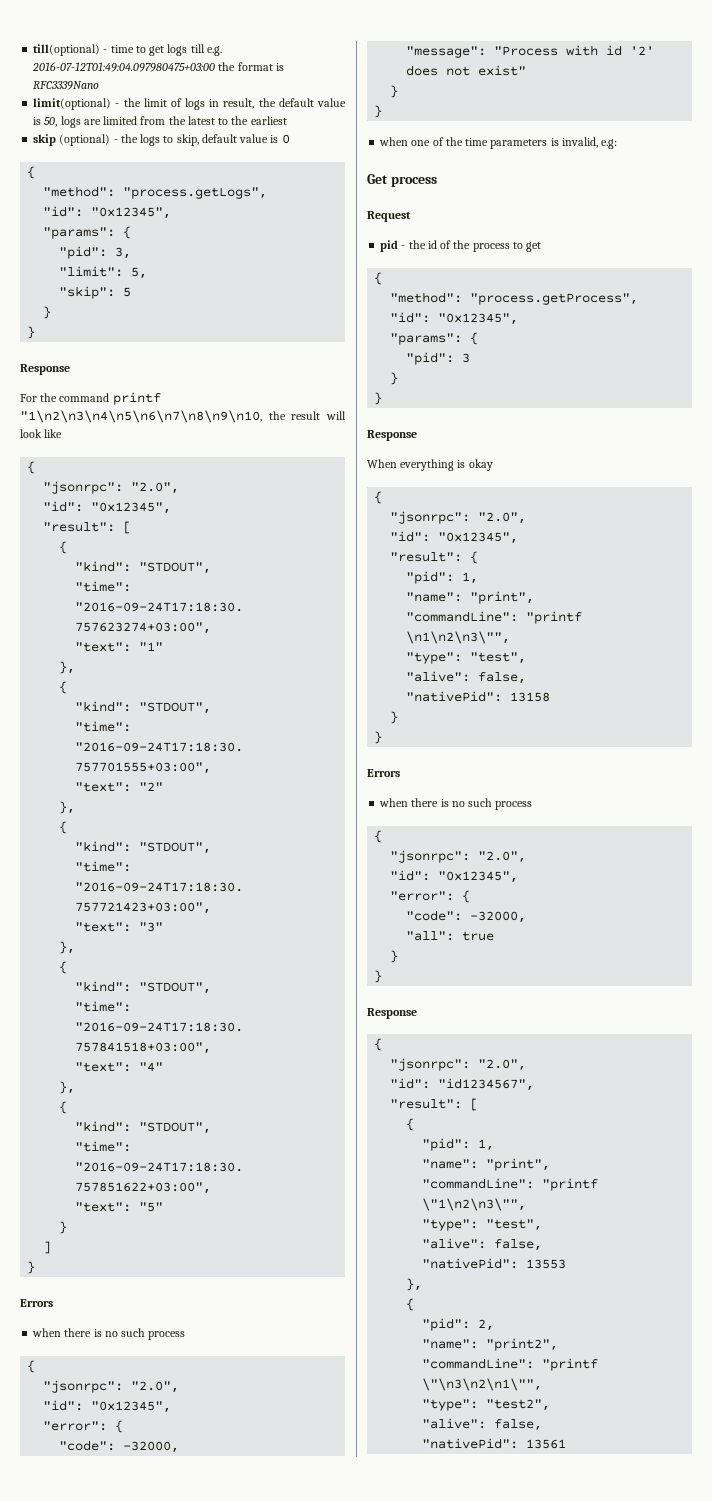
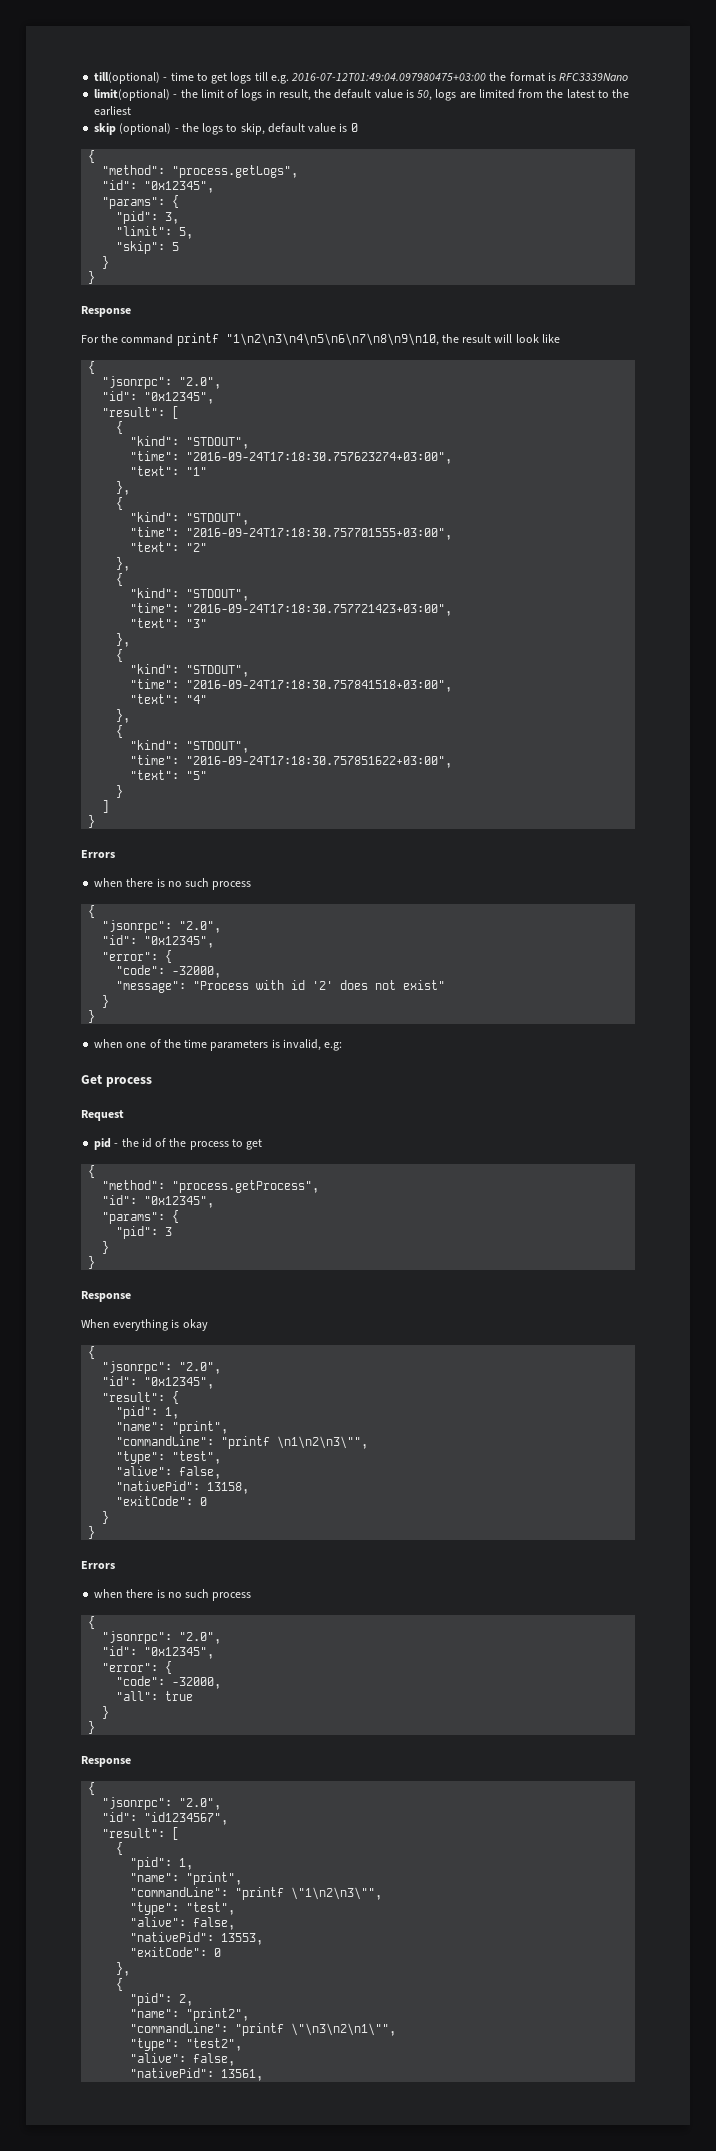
[510,692,551,702] 13158 -> [207,1482,250,1494] [116,1496,208,1506] 13158, // "exitCode": 0
[526,1259,567,1269] 13553 -> [221,1933,264,1945] [130,1947,222,1957] 13553, // "exitCode": 0
[526,1439,567,1449] 13561 -> [221,2069,264,2081] 13561,

